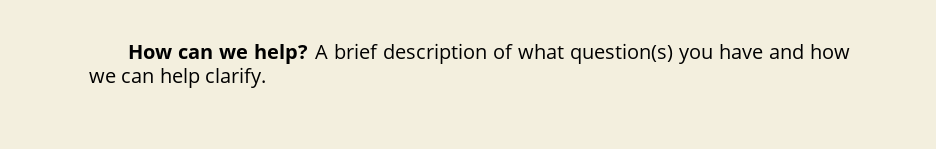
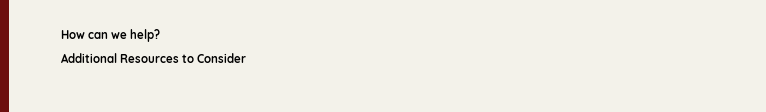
[314,43,850,64] [89,67,266,88] A brief description of what question(s) you have and how we can help clarify. -> [61,53,247,63] // Additional Resources to Consider

